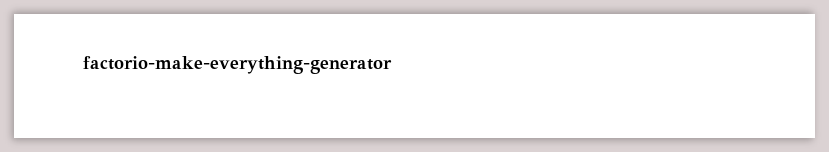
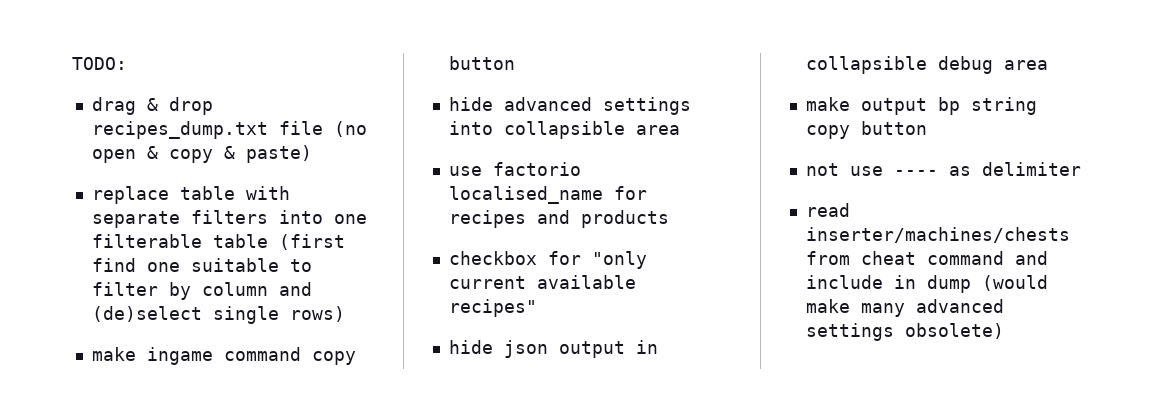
[83,56,392,74] factorio-make-everything-generator -> [72,57,127,70] [91,97,213,115] [91,121,367,139] [91,145,312,163] [91,186,290,204] [91,210,367,228] [91,234,345,250] [91,258,312,272] [91,282,312,300] [91,306,345,324] [91,347,356,365] [448,56,515,70] [448,97,691,115] [448,121,680,139] [448,162,581,176] [448,186,647,204] [448,210,669,228] [448,251,647,269] [448,275,636,289] [448,299,537,317] [448,340,658,358] [805,56,1048,74] [805,97,1037,115] [805,121,927,139] [805,162,1081,176] [805,203,850,217] [805,227,1070,243] [805,251,1048,265] [805,275,1048,293] [805,299,1004,317] [805,323,1004,341] TODO: // drag & drop recipes_dump.txt file (no open & copy & paste) // replace table with separate filters into one filterable table (first find one suitable to filter by column and (de)select single rows) // make ingame command copy button // hide advanced settings into collapsible area // use factorio localised_name for recipes and products // checkbox for "only current available recipes" // hide json output in collapsible debug area // make output bp string copy button // not use ---- as delimiter // read inserter/machines/chests from cheat command and include in dump (would make many advanced settings obsolete)

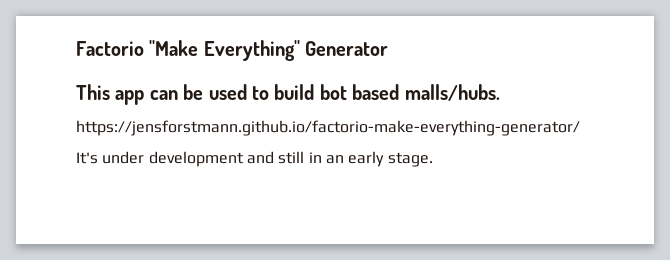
[72,57,127,70] [91,97,213,115] [91,121,367,139] [91,145,312,163] [91,186,290,204] [91,210,367,228] [91,234,345,250] [91,258,312,272] [91,282,312,300] [91,306,345,324] [91,347,356,365] [448,56,515,70] [448,97,691,115] [448,121,680,139] [448,162,581,176] [448,186,647,204] [448,210,669,228] [448,251,647,269] [448,275,636,289] [448,299,537,317] [448,340,658,358] [805,56,1048,74] [805,97,1037,115] [805,121,927,139] [805,162,1081,176] [805,203,850,217] [805,227,1070,243] [805,251,1048,265] [805,275,1048,293] [805,299,1004,317] [805,323,1004,341] TODO: // drag & drop recipes_dump.txt file (no open & copy & paste) // replace table with separate filters into one filterable table (first find one suitable to filter by column and (de)select single rows) // make ingame command copy button // hide advanced settings into collapsible area // use factorio localised_name for recipes and products // checkbox for "only current available recipes" // hide json output in collapsible debug area // make output bp string copy button // not use ---- as delimiter // read inserter/machines/chests from cheat command and include in dump (would make many advanced settings obsolete) -> [76,40,389,61] [76,84,500,105] [76,120,580,136] [76,151,433,167] Factorio "Make Everything" Generator // This app can be used to build bot based malls/hubs. // https://jensforstmann.github.io/factorio-make-everything-generator/ // It's under development and still in an early stage.

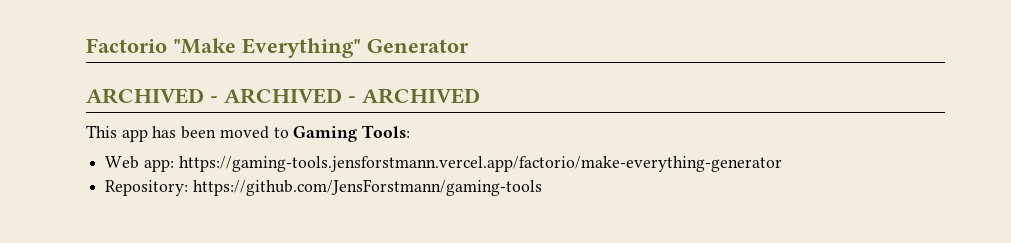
[76,84,500,105] [76,120,580,136] [76,151,433,167] This app can be used to build bot based malls/hubs. // https://jensforstmann.github.io/factorio-make-everything-generator/ // It's under development and still in an early stage. -> [86,88,480,104] [86,125,411,142] [105,156,782,172] [105,179,542,196] ARCHIVED - ARCHIVED - ARCHIVED // This app has been moved to Gaming Tools: // Web app: https://gaming-tools.jensforstmann.vercel.app/factorio/make-everything-generator // Repository: https://github.com/JensForstmann/gaming-tools

